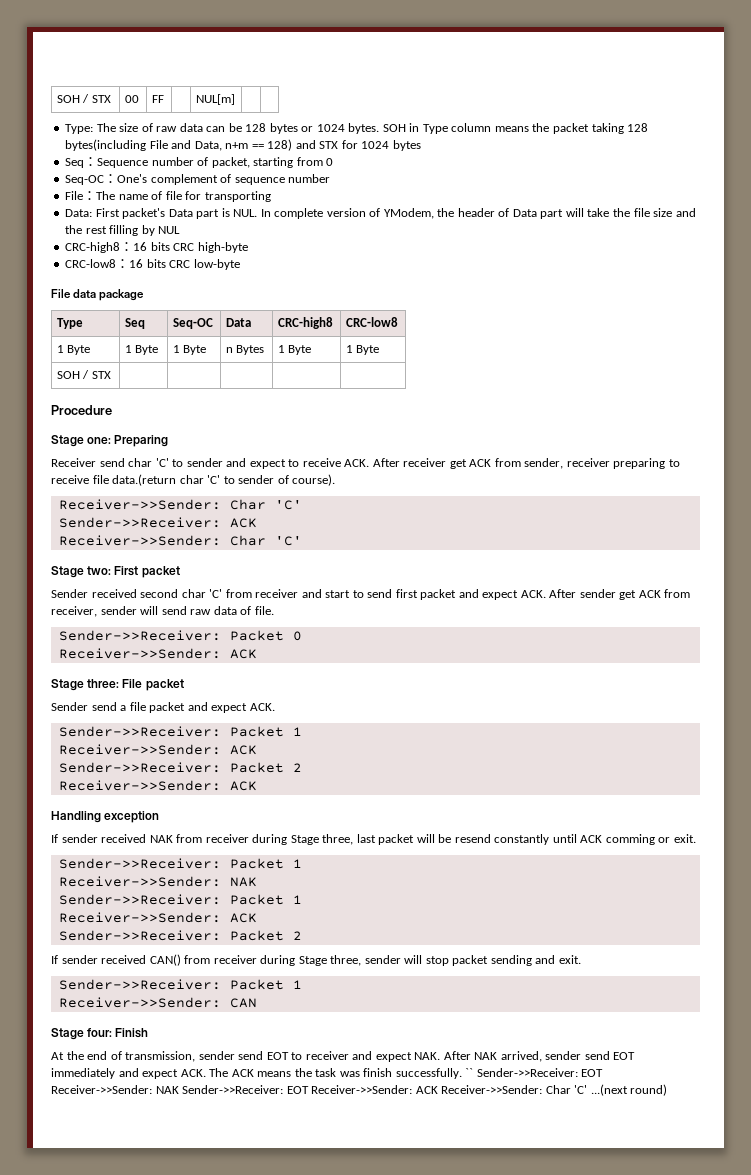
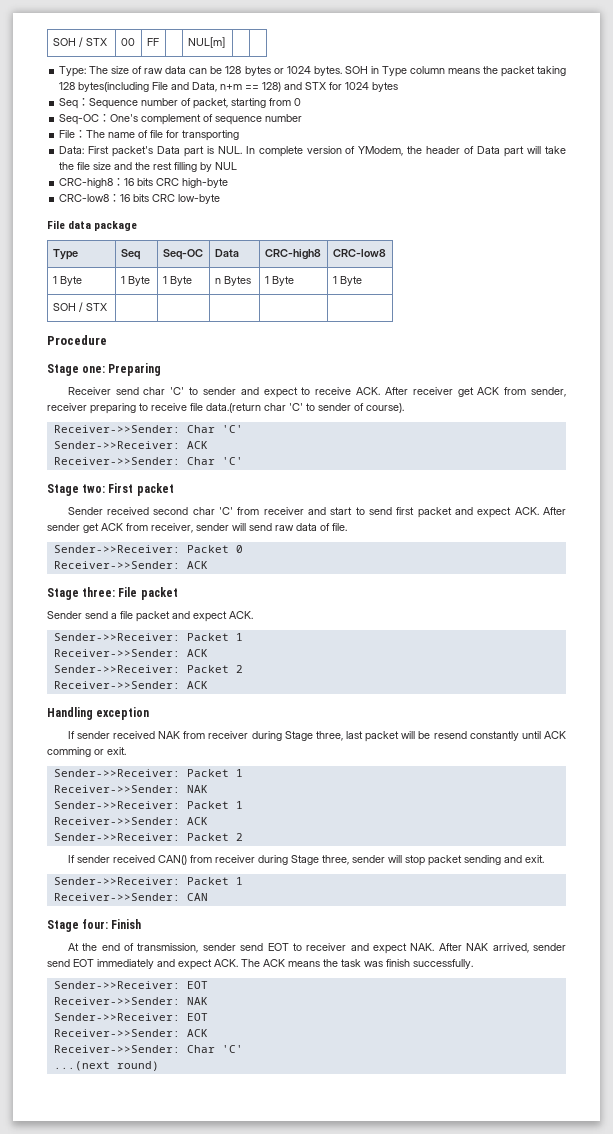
[465,1068,604,1077] [51,1085,588,1094] `` Sender->>Receiver: EOT Receiver->>Sender: NAK Sender->>Receiver: EOT Receiver->>Sender: ACK Receiver->>Sender: Char 'C' -> [53,981,208,989] [53,997,208,1005] [53,1013,208,1021] [53,1029,208,1037] [53,1045,243,1053] // Sender->>Receiver: EOT // Receiver->>Sender: NAK // Sender->>Receiver: EOT // Receiver->>Sender: ACK // Receiver->>Sender: Char 'C' //

